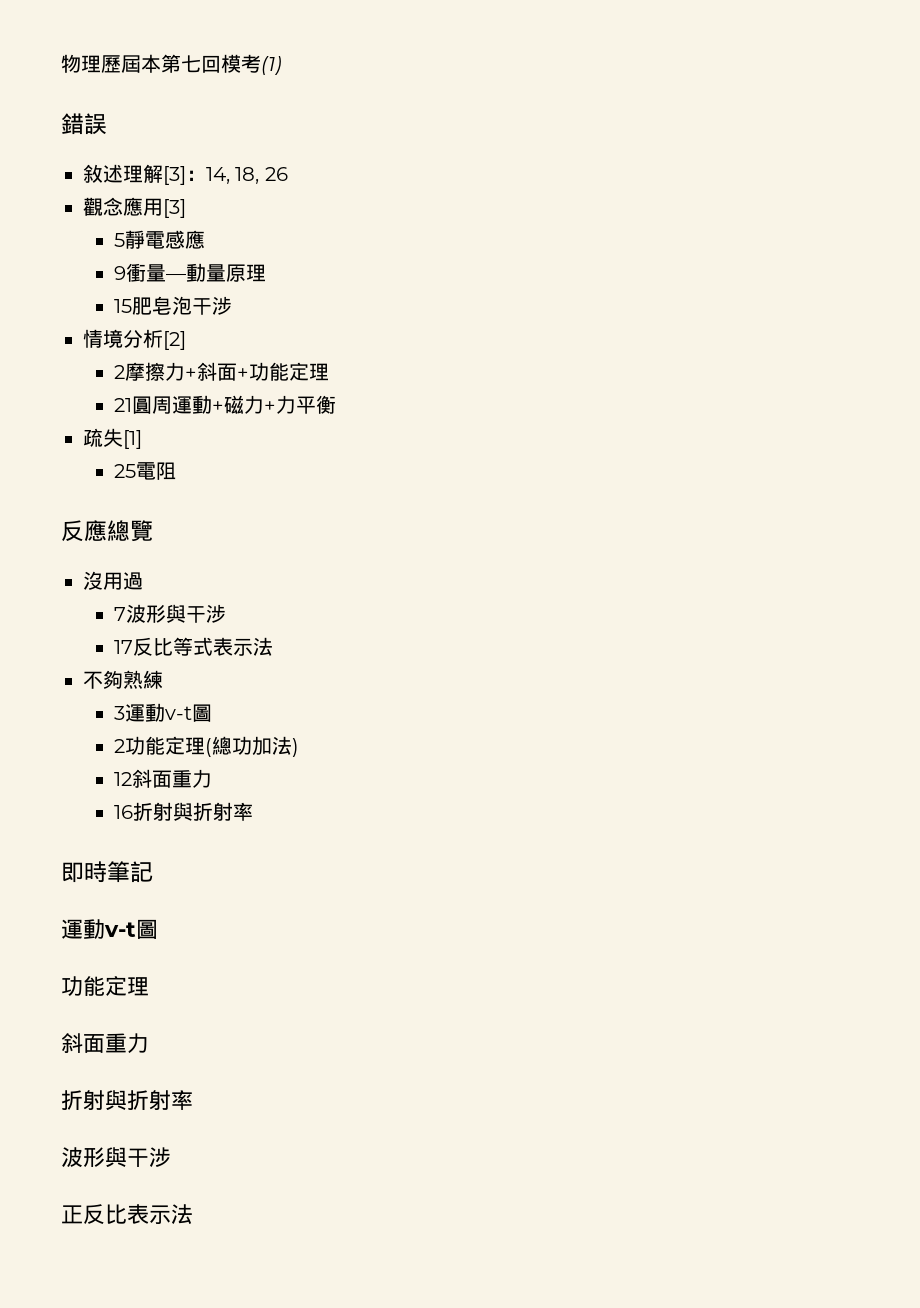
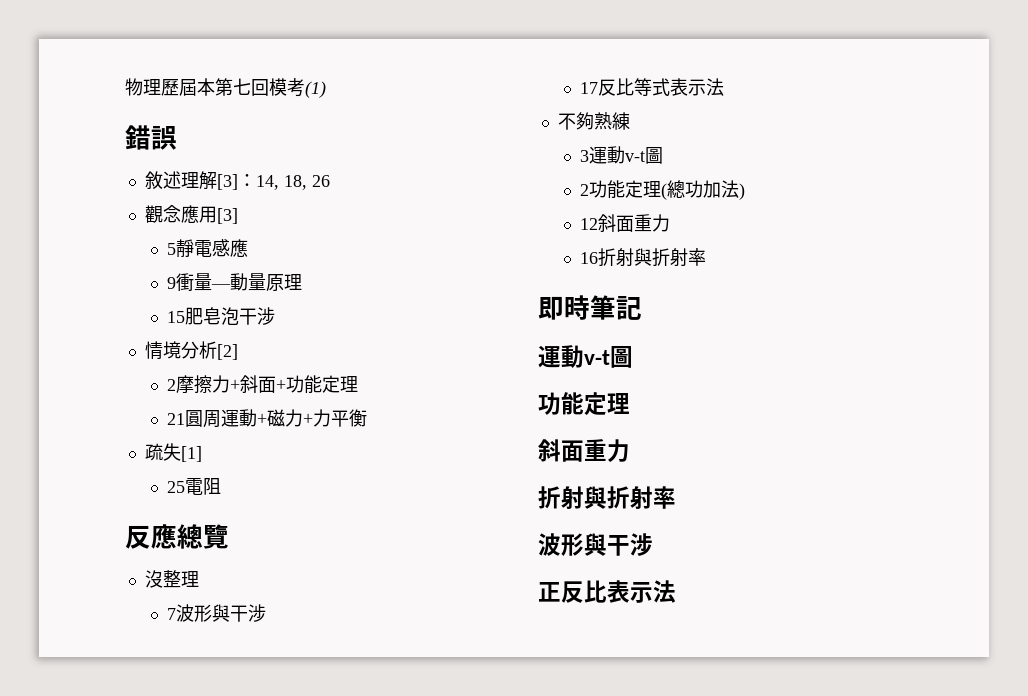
[103,572,143,590] 用過 -> [162,570,199,588] 整理

